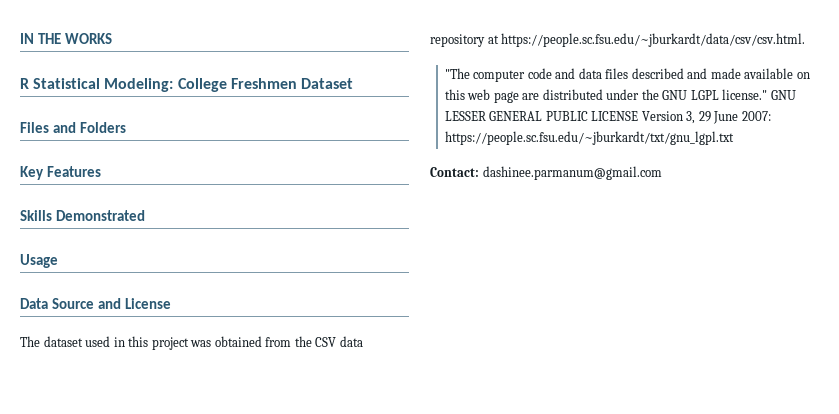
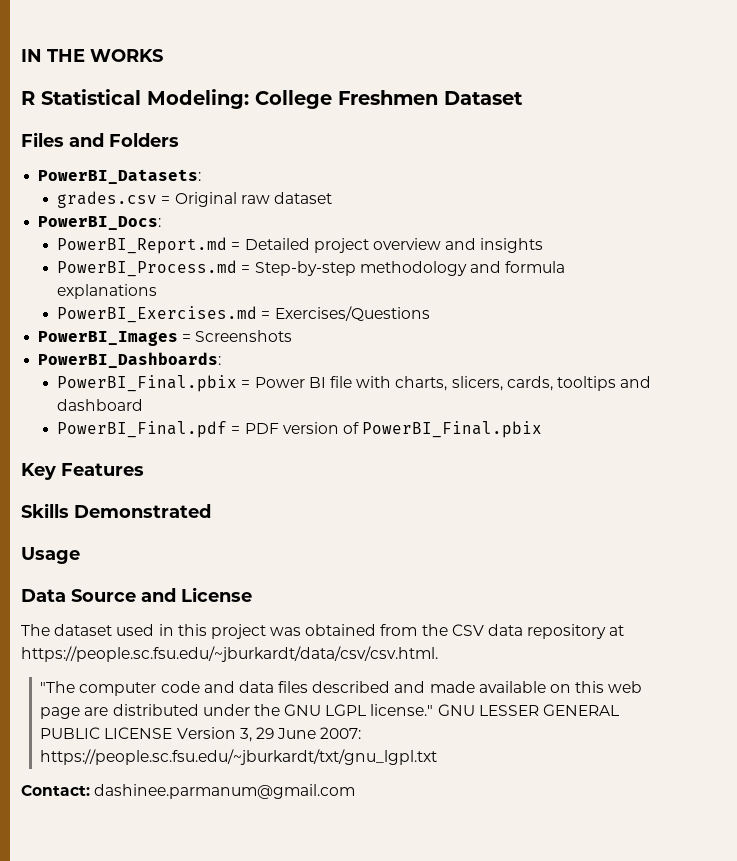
(127, 127) none -> [38,169,202,184] [57,191,332,208] [38,216,162,230] [57,237,544,254] [57,260,566,277] [57,284,158,299] [57,306,430,323] [38,330,293,346] [38,352,222,368] [57,375,652,392] [57,399,144,411] [57,421,543,438] // PowerBI_Datasets: // grades.csv = Original raw dataset // PowerBI_Docs: // PowerBI_Report.md = Detailed project overview and insights // PowerBI_Process.md = Step-by-step methodology and formula explanations // PowerBI_Exercises.md = Exercises/Questions // PowerBI_Images = Screenshots // PowerBI_Dashboards: // PowerBI_Final.pbix = Power BI file with charts, slicers, cards, tooltips and dashboard // PowerBI_Final.pdf = PDF version of PowerBI_Final.pbix

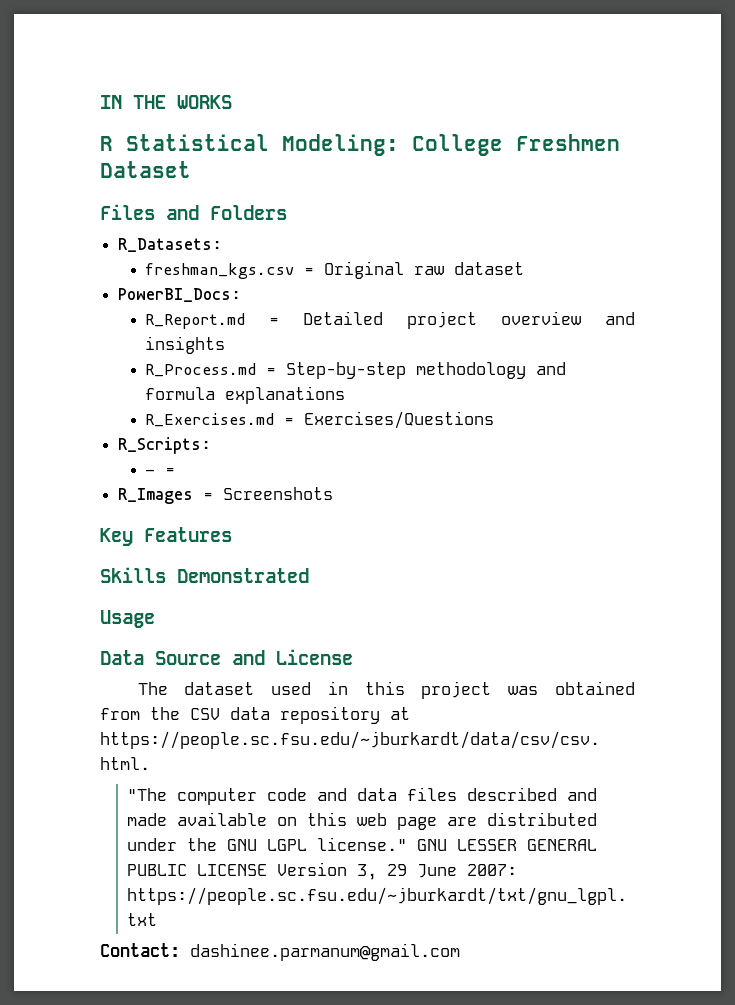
[38,169,202,184] [57,191,158,208] PowerBI_Datasets: // grades.csv -> [118,238,223,252] [145,263,295,279] R_Datasets: // freshman_kgs.csv
[57,237,228,254] PowerBI_Report.md -> [145,313,246,329] R_Report.md
[57,260,238,277] PowerBI_Process.md -> [145,363,257,377] R_Process.md
[57,306,258,323] PowerBI_Exercises.md -> [145,413,275,427] R_Exercises.md
[38,330,293,346] [38,352,222,368] [57,375,652,392] [57,399,144,411] [57,421,543,438] PowerBI_Images = Screenshots // PowerBI_Dashboards: // PowerBI_Final.pbix = Power BI file with charts, slicers, cards, tooltips and dashboard // PowerBI_Final.pdf = PDF version of PowerBI_Final.pbix -> [118,437,212,454] [145,467,176,475] [118,487,334,504] R_Scripts: // - = // R_Images = Screenshots

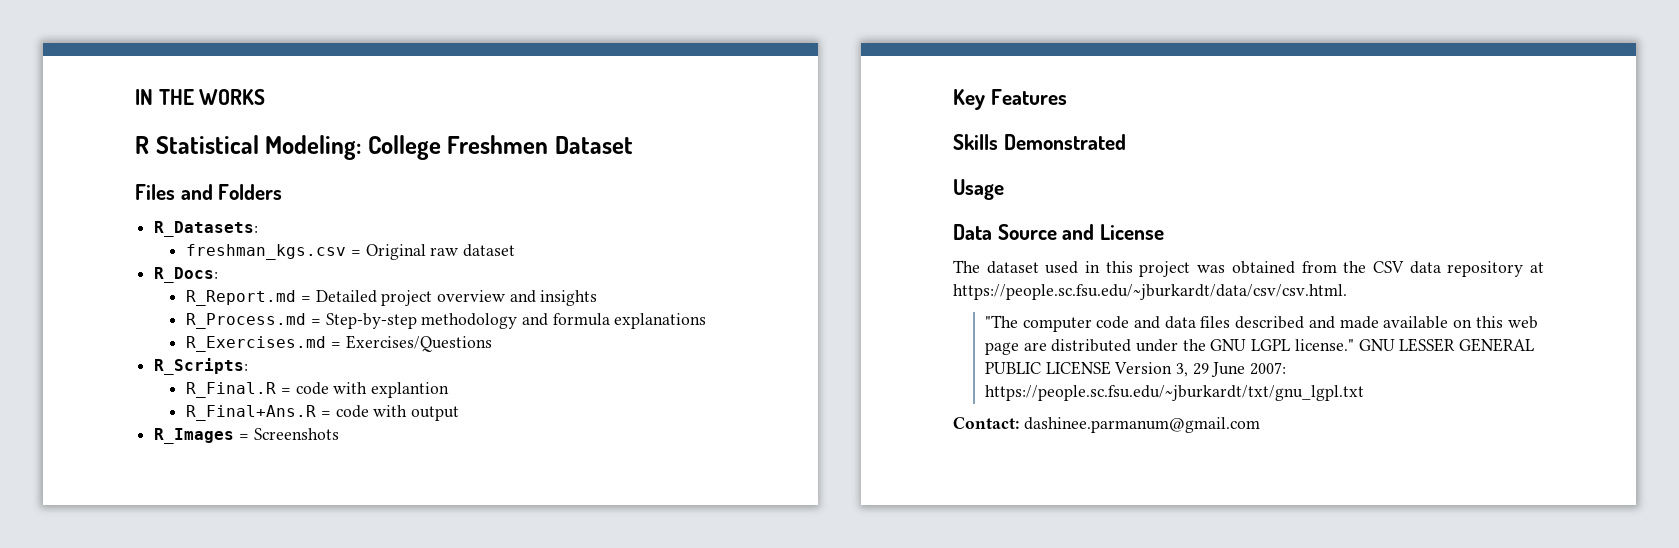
[118,288,242,302] PowerBI_Docs: -> [154,267,219,283] R_Docs:
[145,467,176,475] - = -> [186,382,449,398] [186,405,459,421] R_Final.R = code with explantion // R_Final+Ans.R = code with output

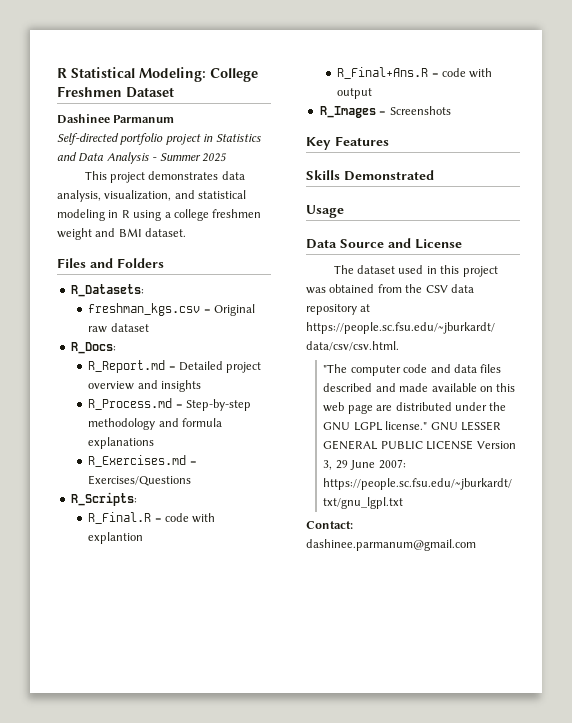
[135,89,266,105] IN THE WORKS // -> (57, 73) none
(634, 145) none -> [57,114,175,124] [57,133,261,145] [57,152,227,164] [84,171,245,183] [57,190,247,202] [57,209,262,221] [57,228,187,240] // Dashinee Parmanum // Self-directed portfolio project in Statistics and Data Analysis - Summer 2025 // This project demonstrates data analysis, visualization, and statistical modeling in R using a college freshmen weight and BMI dataset.

